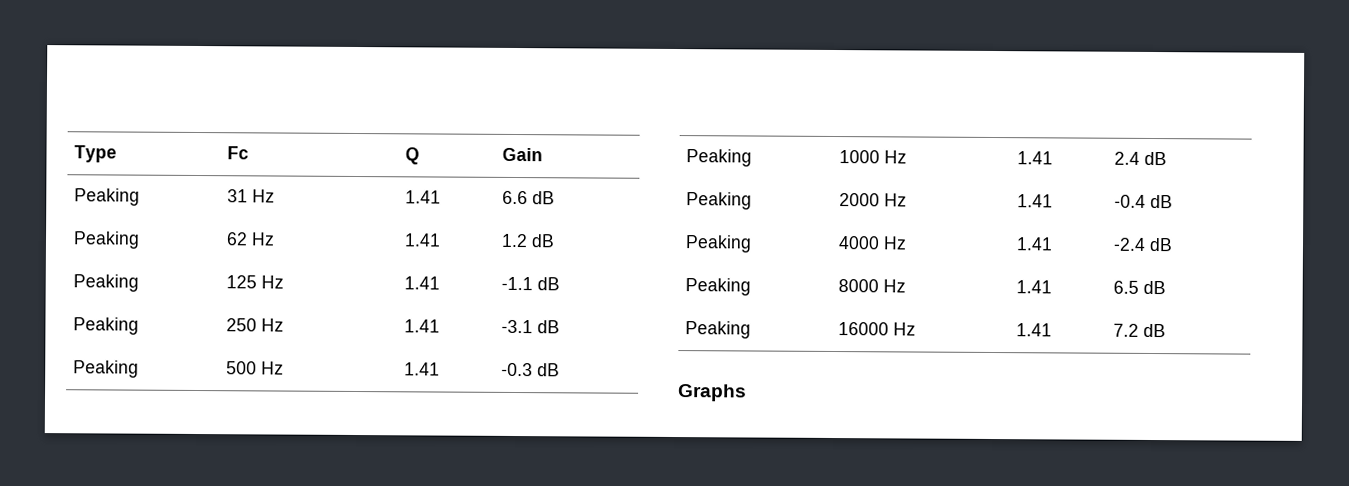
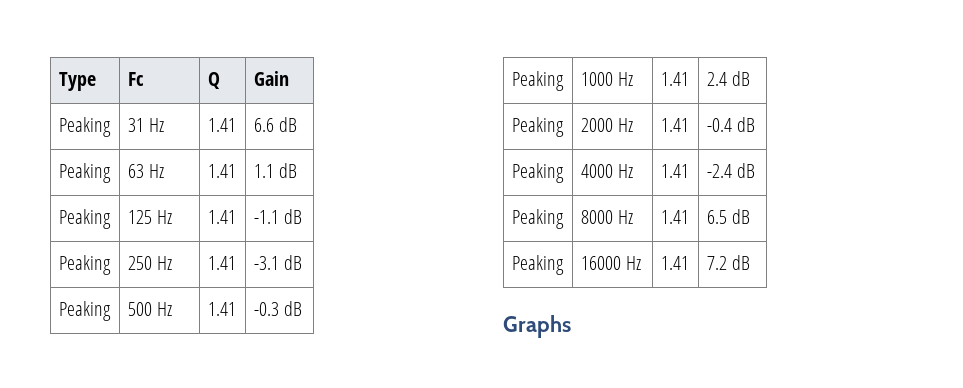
[226,232,276,246] [404,233,442,247] [501,233,529,248] 62 Hz | 1.41 | 1.2 -> [127,164,164,178] [207,164,236,178] [253,164,274,178] 63 Hz | 1.41 | 1.1

